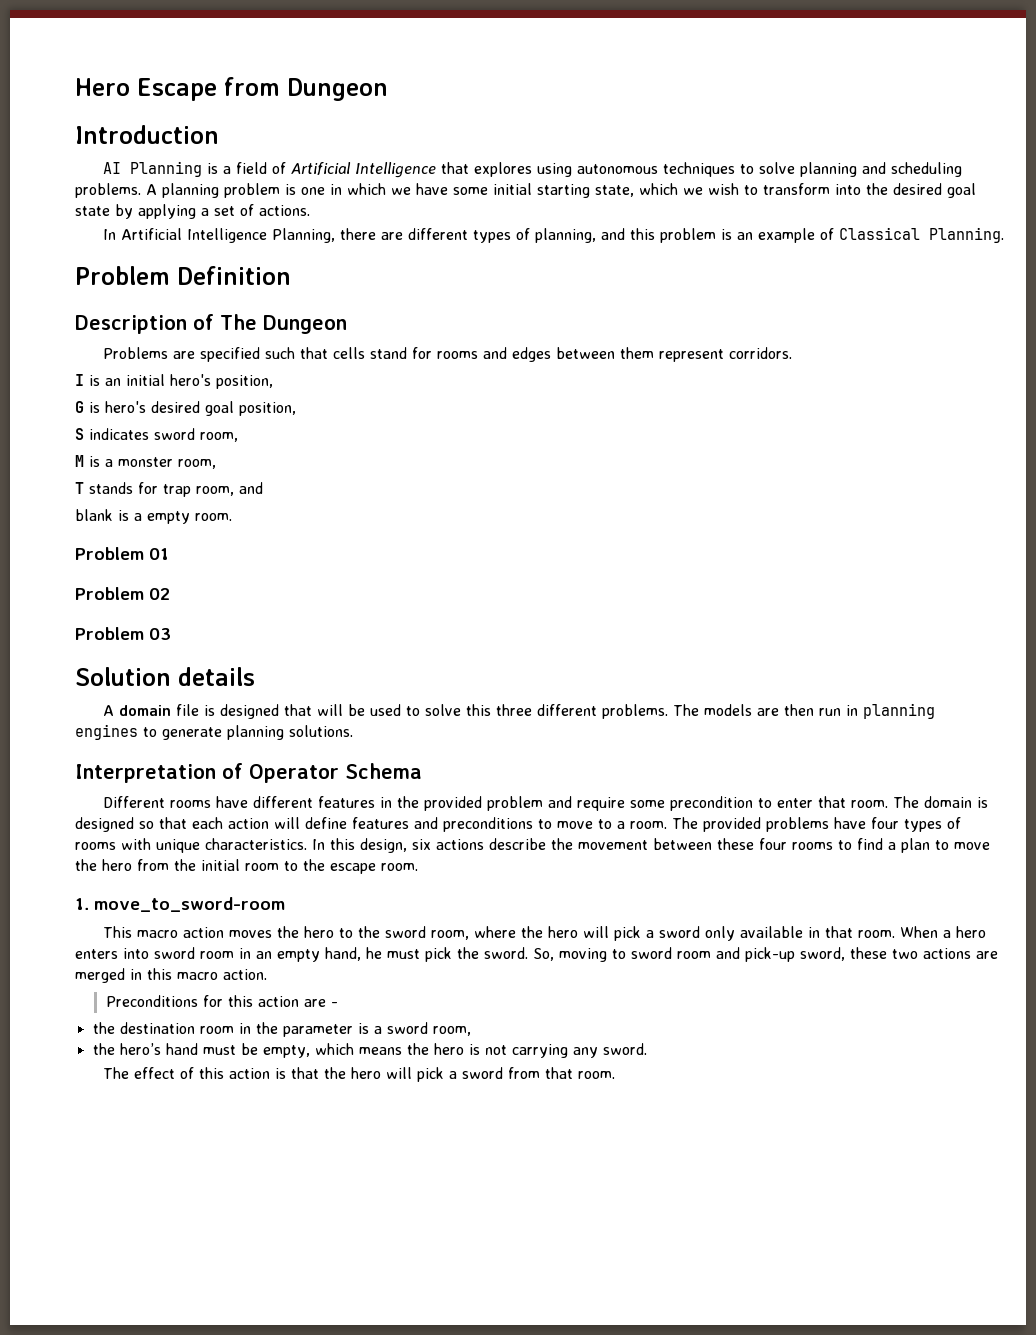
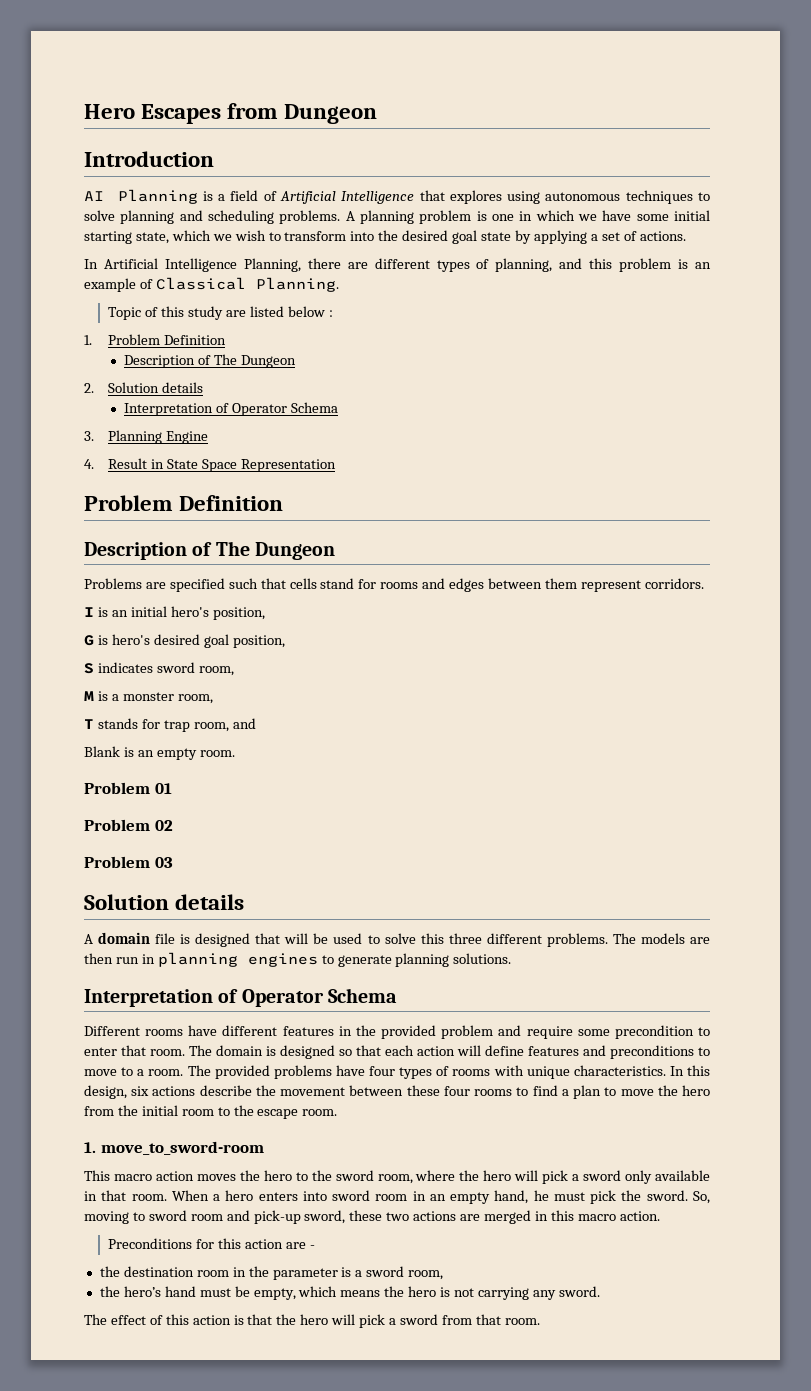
[137,78,217,101] Escape -> [141,104,222,124] Escapes
(1004, 235) none -> [108,306,333,320] [84,334,227,345] [124,354,297,368] [84,382,204,393] [124,402,339,416] [84,430,209,444] [84,458,336,472] // Topic of this study are listed below : // 1. Problem Definition // Description of The Dungeon // 2. Solution details // Interpretation of Operator Schema // 3. Planning Engine // 4. Result in State Space Representation
[75,509,142,521] blank is a -> [84,746,154,757] Blank is an

